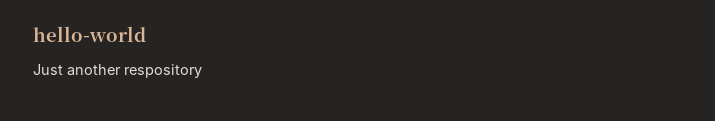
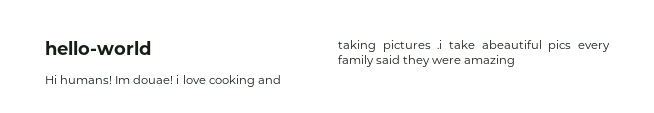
[33,64,202,78] Just another respository -> [45,75,281,87] [338,40,610,52] [338,55,516,67] Hi humans! Im douae! i love cooking and taking pictures .i take abeautiful pics every family said they were amazing

